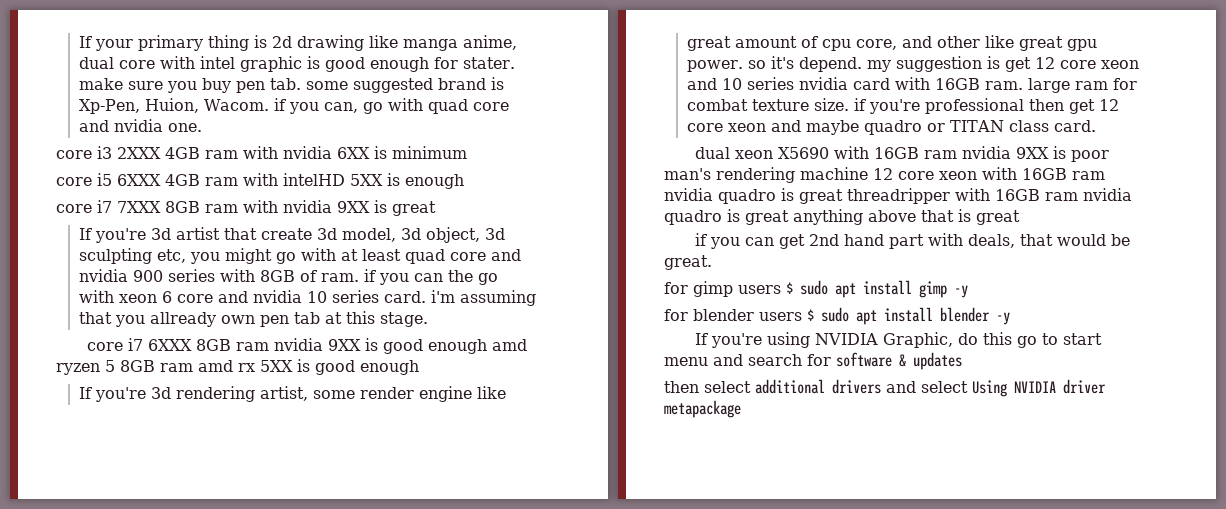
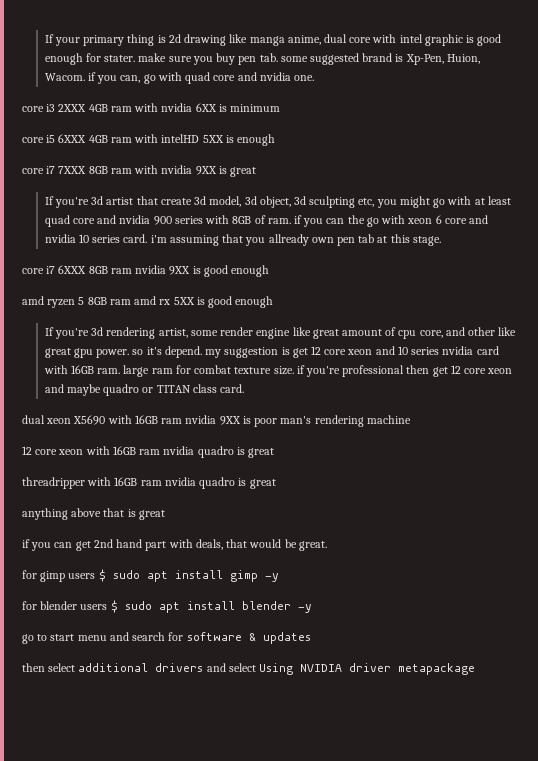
(487, 346) none -> (270, 271) //
(868, 173) none -> (411, 419) //
(843, 196) none -> (275, 453) //
(789, 217) none -> (276, 484) //
[694,332,1012,348] If you're using NVIDIA Graphic, do this -> (312, 608) none

